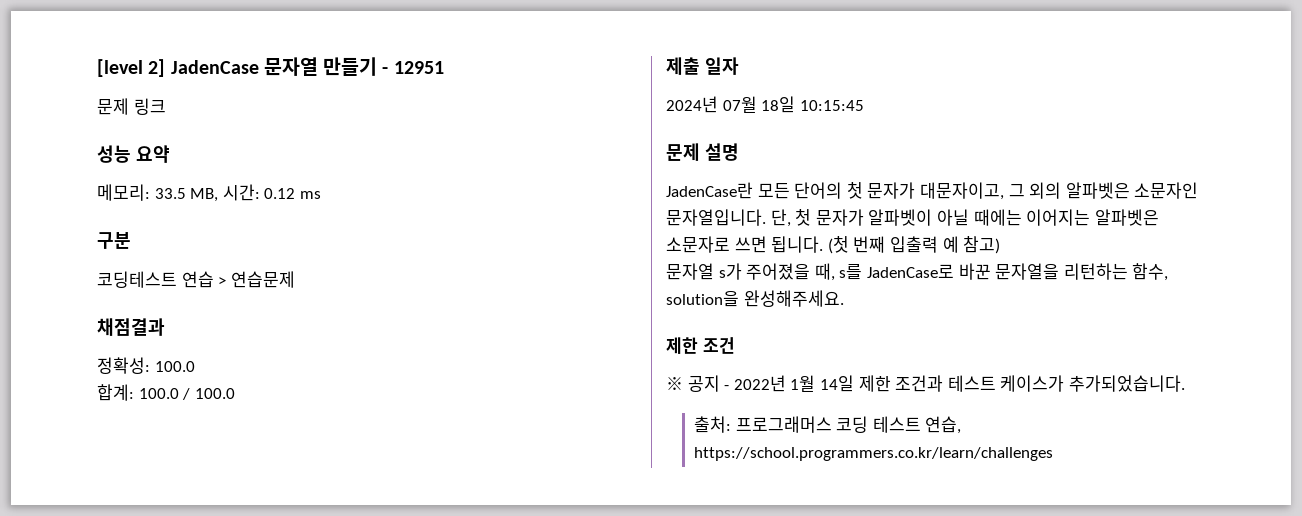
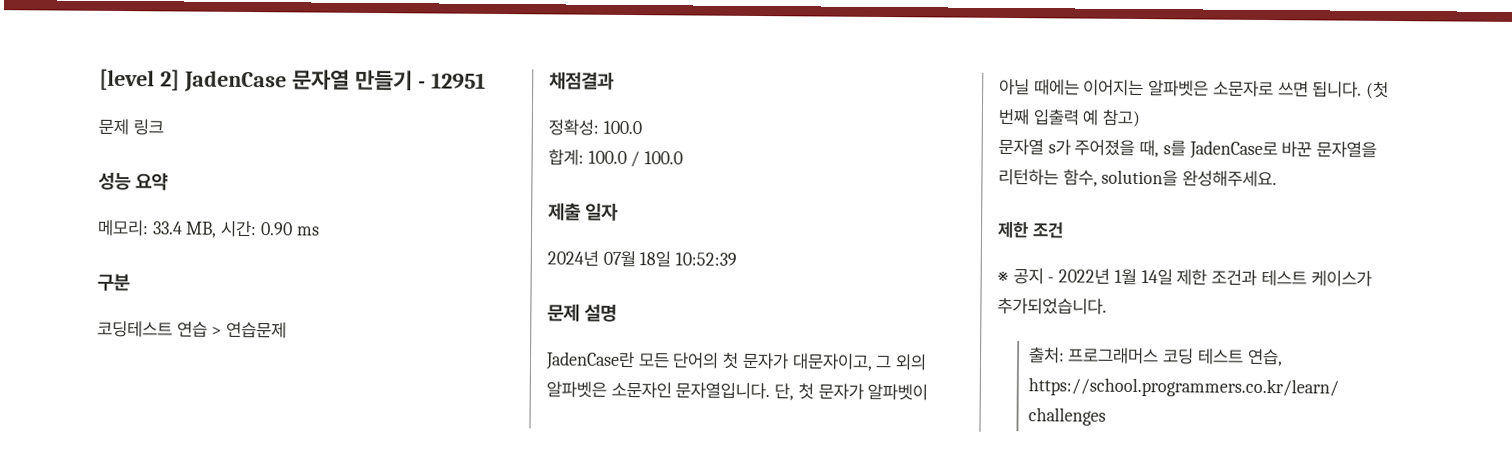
[154,188,186,199] 33.5 -> [151,221,183,235] 33.4
[264,188,296,199] 0.12 -> [259,222,293,236] 0.90
[799,100,864,111] 10:15:45 -> [675,252,738,266] 10:52:39

